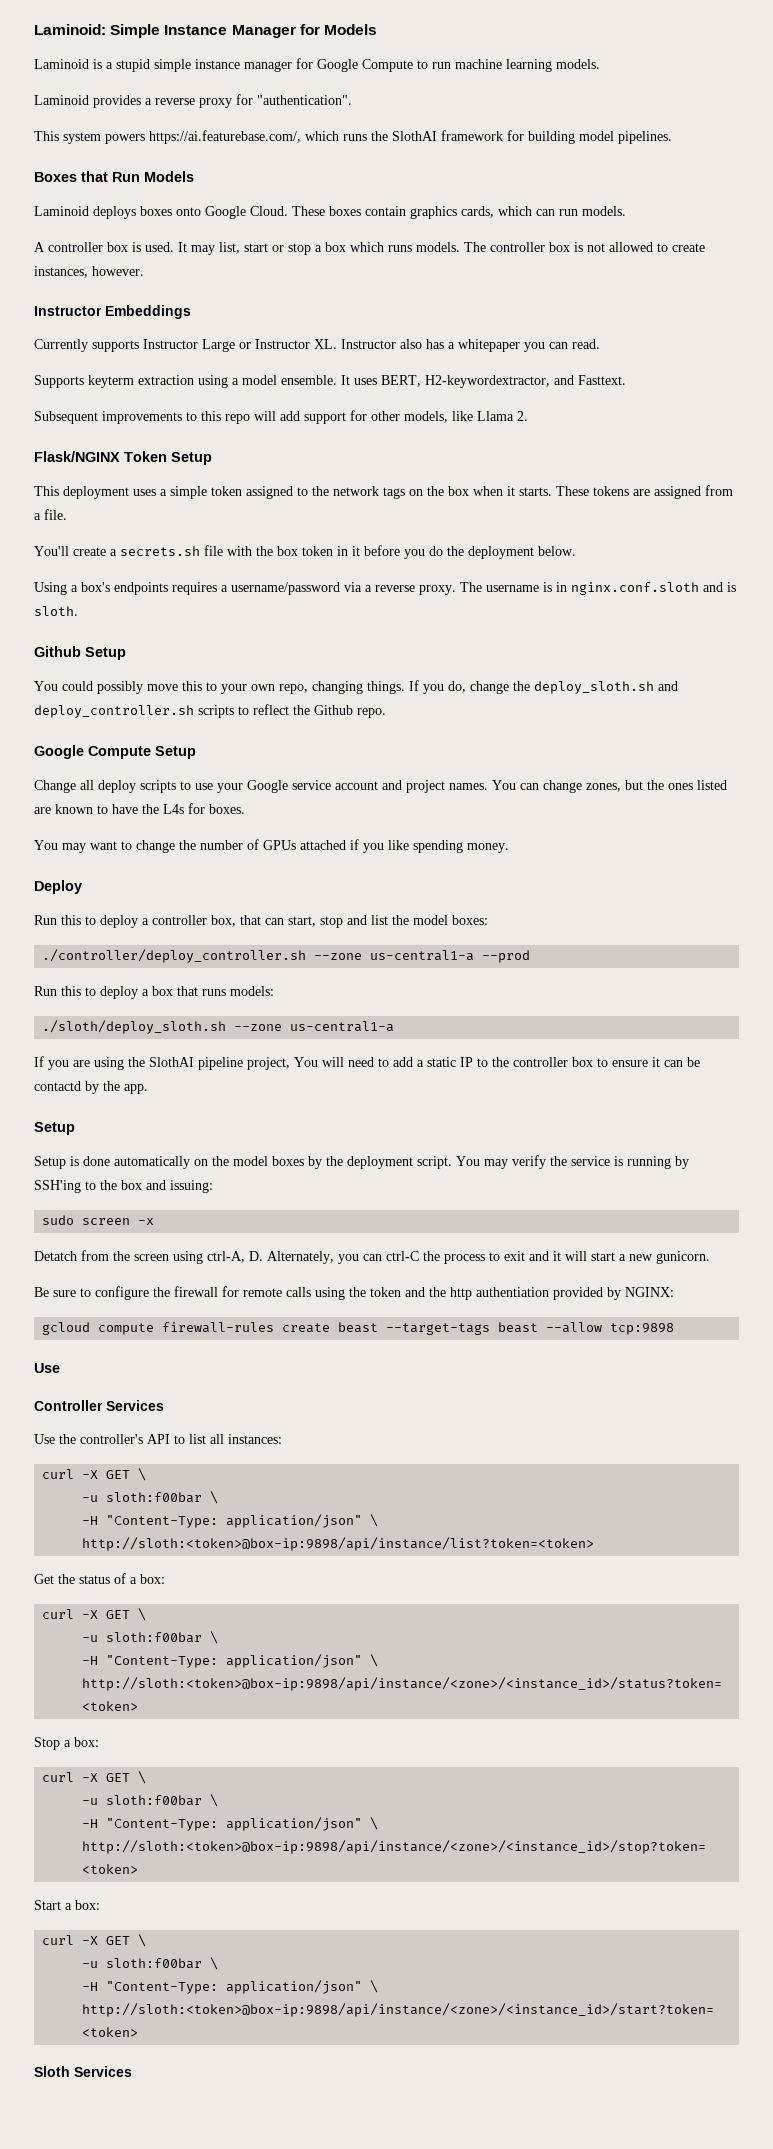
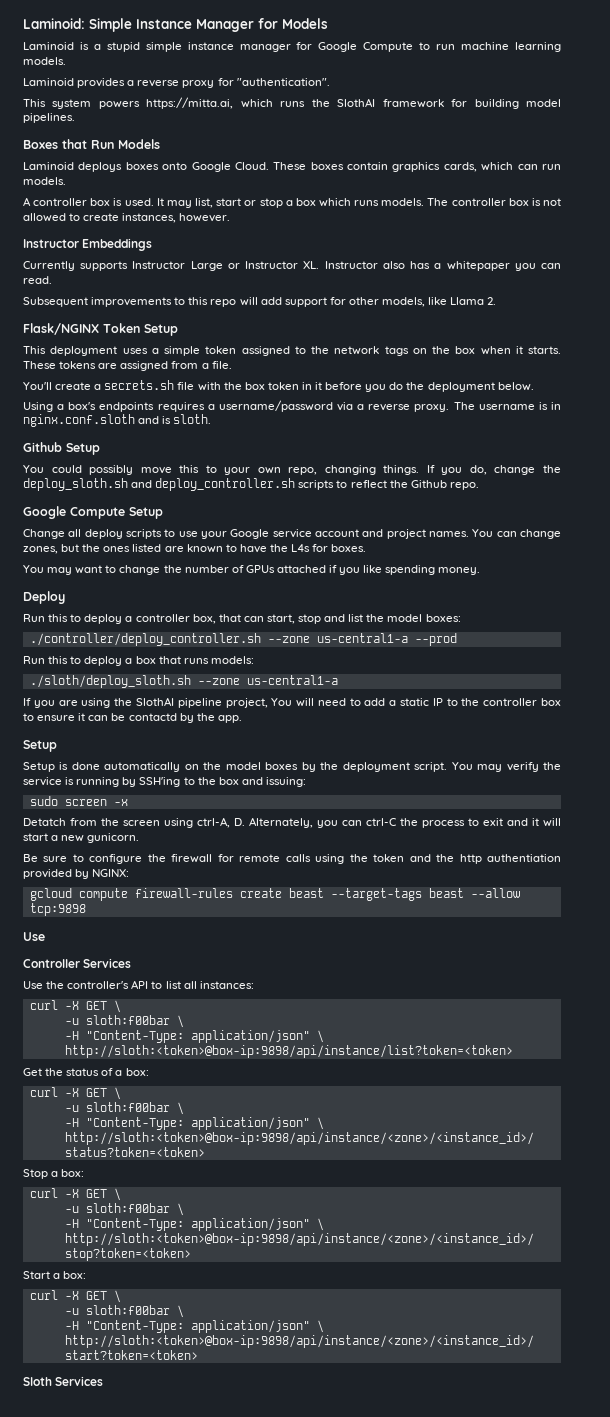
[149,130,301,144] https://ai.featurebase.com/, -> [146,97,234,109] https://mitta.ai,
[34,375,626,388] // Supports keyterm extraction using a model ensemble. It uses BERT, H2-keywordextractor, and Fasttext. -> (52, 280) none

